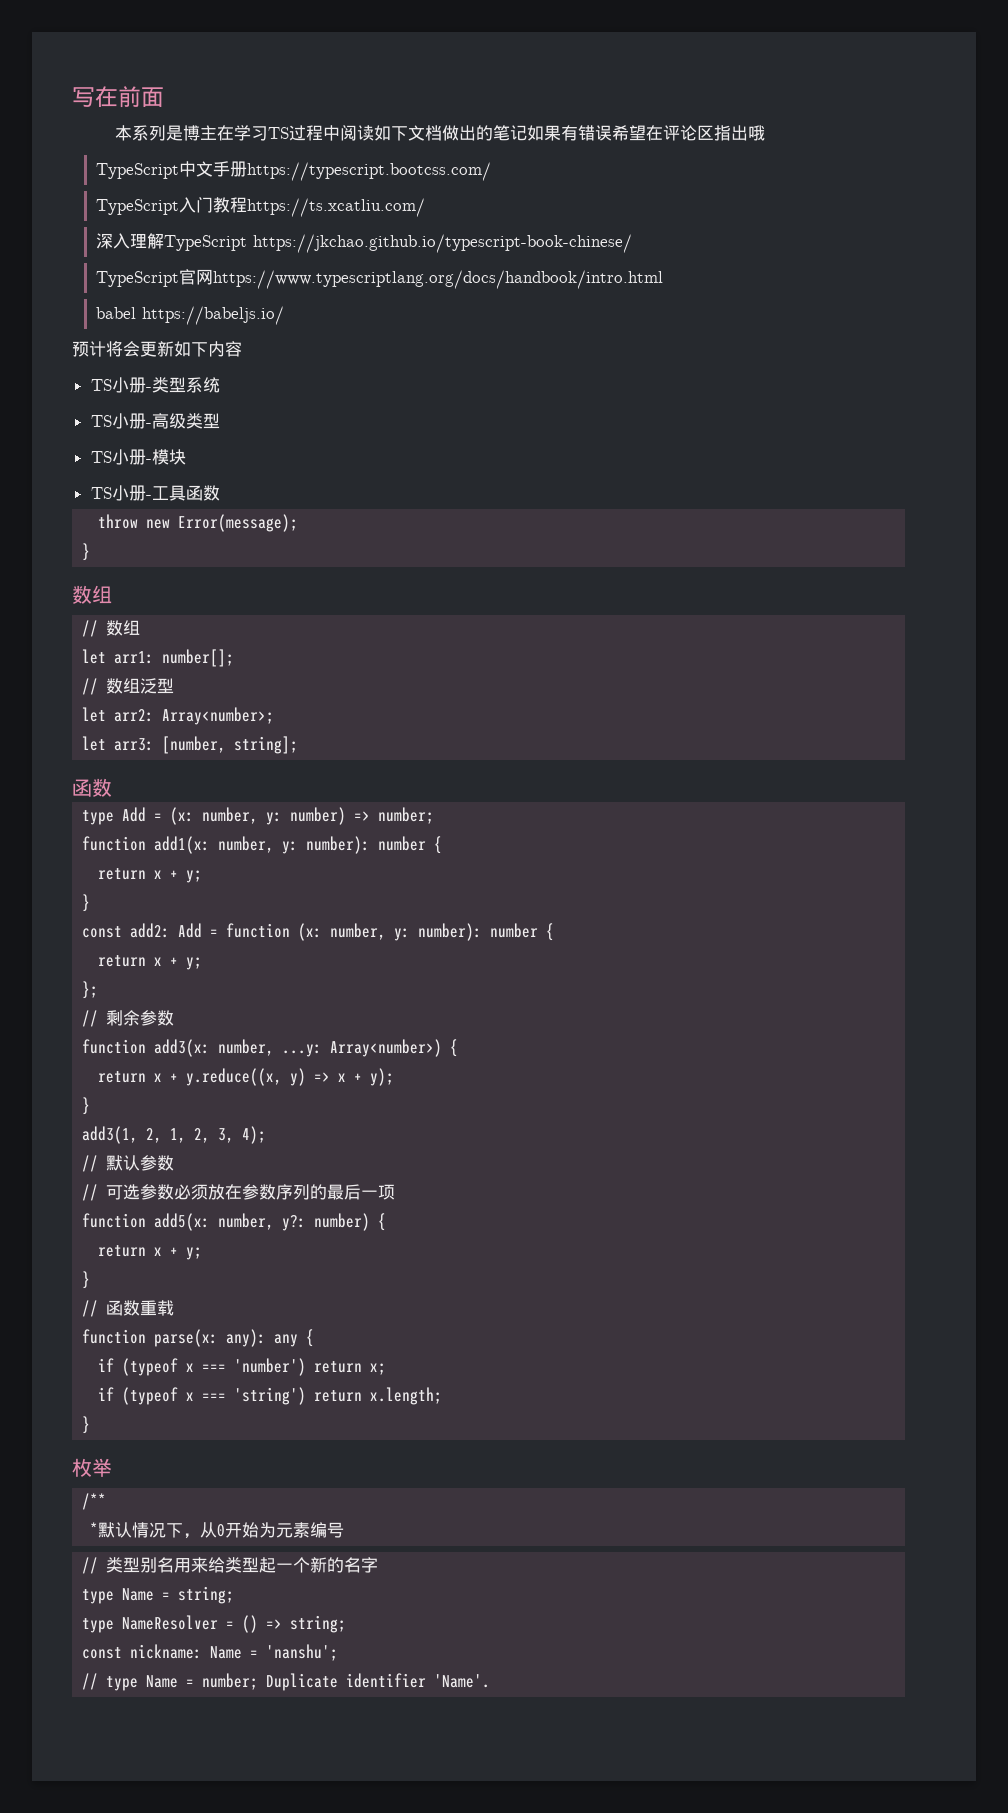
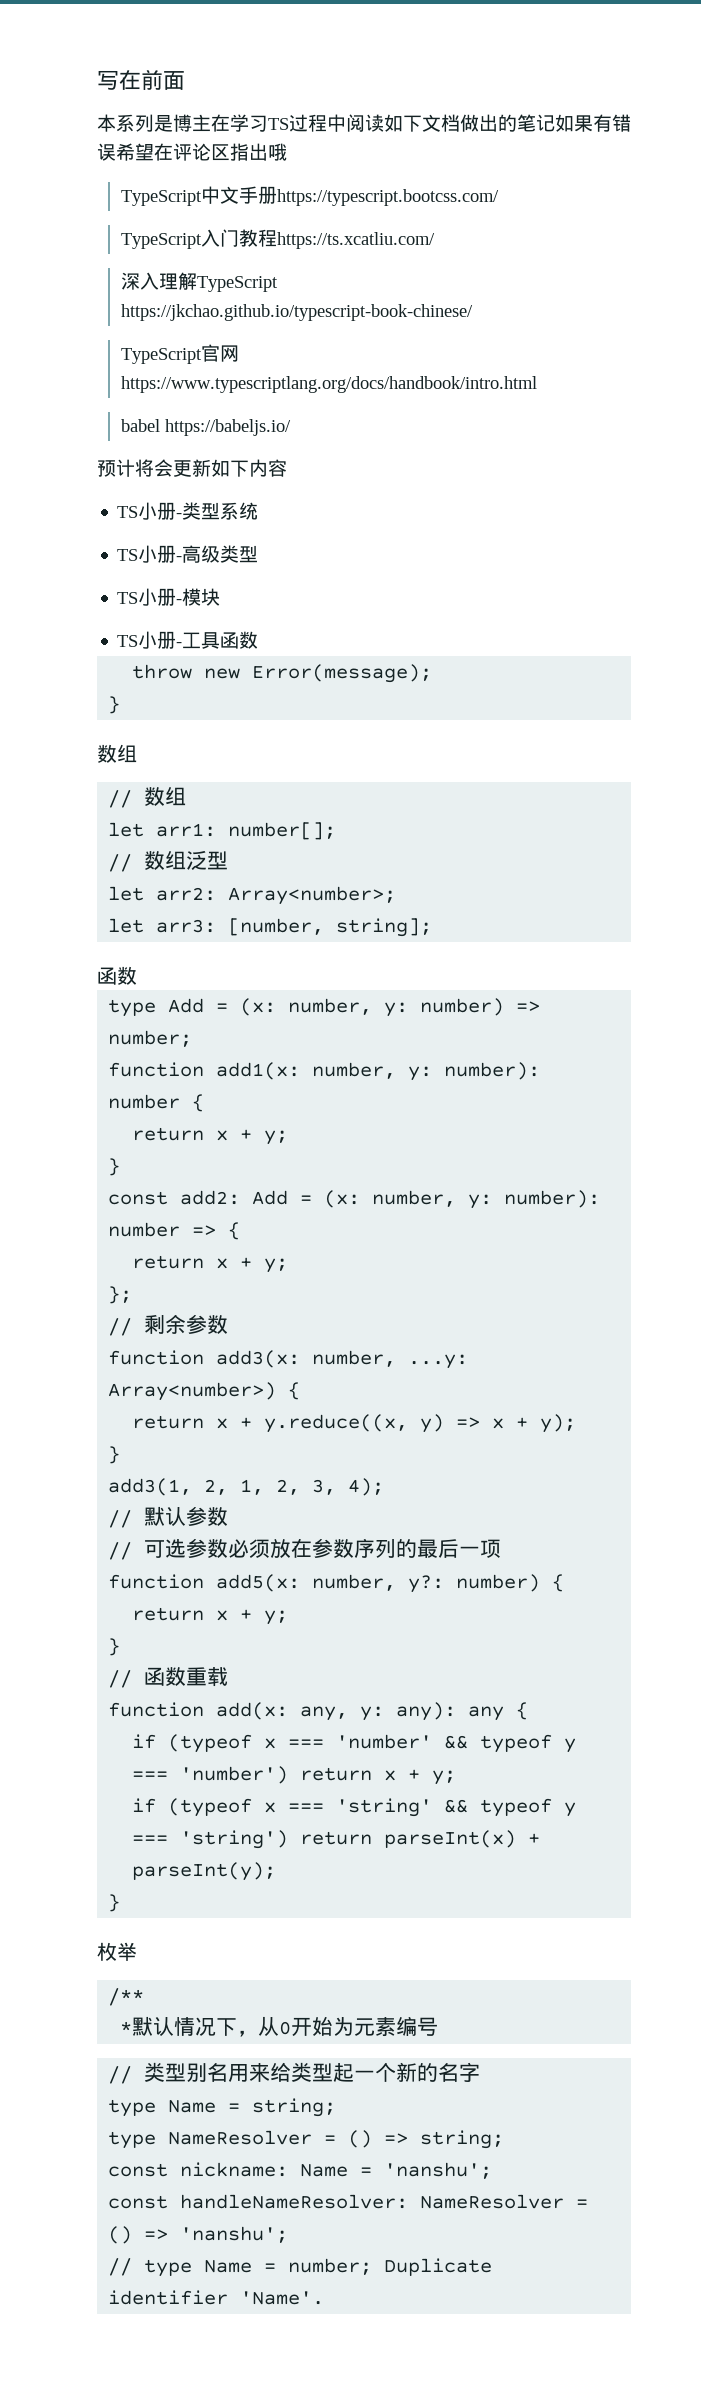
[226,923,291,938] function -> (313, 1199) none
(539, 930) none -> [192,1225,217,1236] =>
[154,1329,219,1347] parse(x: -> [216,1702,385,1721] add(x: any, y:
[234,1358,387,1376] [98,1387,443,1405] 'number') return x; // if (typeof x === 'string') return x.length; -> [336,1734,577,1753] [132,1766,457,1785] [132,1798,577,1817] [132,1830,541,1849] [132,1862,277,1881] 'number' && typeof y === 'number') return x + y; // if (typeof x === 'string' && typeof y === 'string') return parseInt(x) + parseInt(y);
(339, 1652) none -> [108,2194,589,2209] [108,2226,289,2244] // const handleNameResolver: NameResolver = () => 'nanshu';

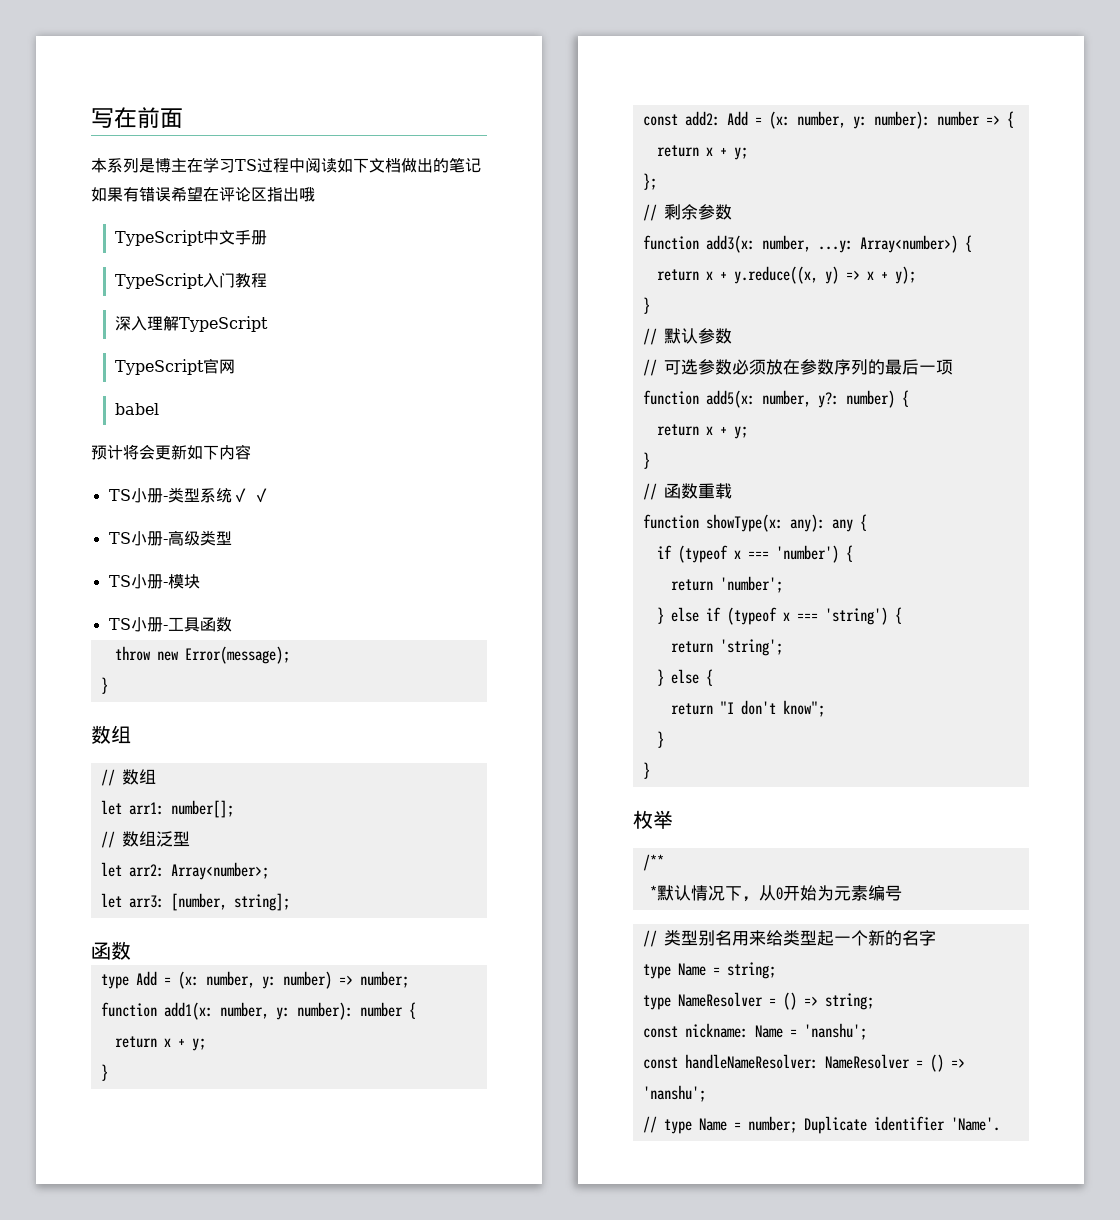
[276,189,499,206] https://typescript.bootcss.com/ -> (267, 237) none
[276,232,435,249] https://ts.xcatliu.com/ -> (267, 280) none
[120,304,473,321] https://jkchao.github.io/typescript-book-chinese/ -> (268, 324) none
[120,376,537,393] https://www.typescriptlang.org/docs/handbook/intro.html -> (235, 366) none
[164,419,291,436] https://babeljs.io/ -> (159, 409) none
(259, 511) none -> [231,488,269,503] ✓ ✓
[108,1478,385,1496] // add3(1, 2, 1, 2, 3, 4); -> (650, 305) none
[216,1702,385,1721] add(x: any, y: -> [705,514,783,532] showType(x:
[336,1734,577,1753] [132,1766,457,1785] [132,1798,577,1817] [132,1830,541,1849] [132,1862,277,1881] 'number' && typeof y === 'number') return x + y; // if (typeof x === 'string' && typeof y === 'string') return parseInt(x) + parseInt(y); -> [775,545,853,563] [670,576,783,593] [656,607,902,625] [670,639,783,656] [656,669,713,686] [670,700,825,717] [656,731,664,748] 'number') { // return 'number'; // } else if (typeof x === 'string') { // return 'string'; // } else { // return "I don't know"; // }

